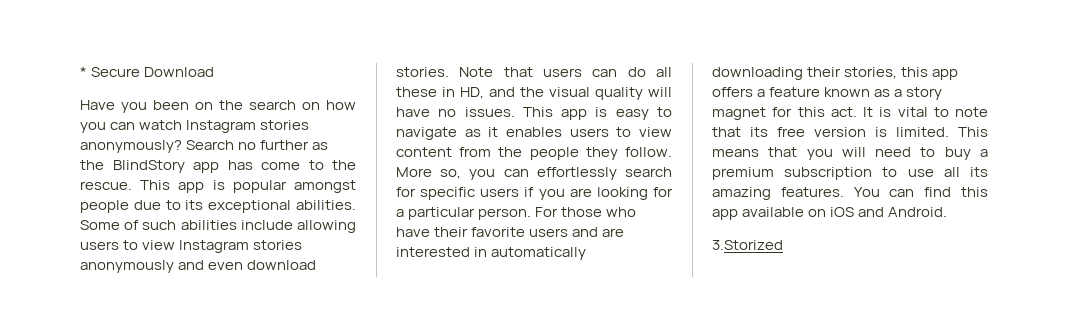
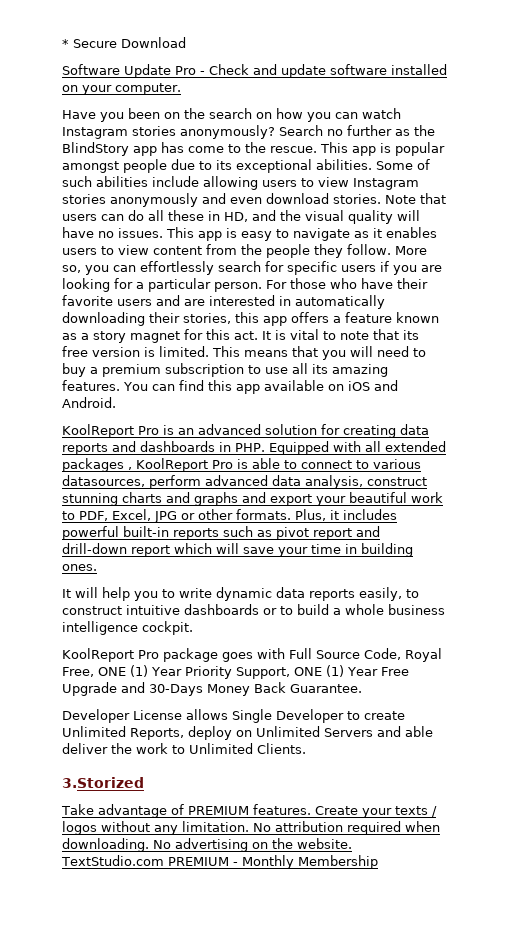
(215, 72) none -> [62,64,447,78] [62,83,181,95] // Software Update Pro - Check and update software installed on your computer.
[712,240,783,250] 3.Storized -> [62,424,429,438] [62,441,446,455] [62,458,421,472] [62,475,427,489] [62,492,443,506] [62,509,397,523] [62,526,380,540] [62,543,413,557] [62,564,97,571] [62,587,419,601] [62,604,445,615] [62,621,193,635] [62,648,442,662] [62,665,409,679] [62,682,362,696] [62,709,405,723] [62,726,433,740] [62,743,306,754] [62,777,144,788] [61,804,437,818] [62,821,440,835] [62,838,352,852] [61,855,378,869] KoolReport Pro is an advanced solution for creating data reports and dashboards in PHP. Equipped with all extended packages , KoolReport Pro is able to connect to various datasources, perform advanced data analysis, construct stunning charts and graphs and export your beautiful work to PDF, Excel, JPG or other formats. Plus, it includes powerful built-in reports such as pivot report and drill-down report which will save your time in building ones. // It will help you to write dynamic data reports easily, to construct intuitive dashboards or to build a whole business intelligence cockpit. // KoolReport Pro package goes with Full Source Code, Royal Free, ONE (1) Year Priority Support, ONE (1) Year Free Upgrade and 30-Days Money Back Guarantee. // Developer License allows Single Developer to create Unlimited Reports, deploy on Unlimited Servers and able deliver the work to Unlimited Clients. // 3.Storized // Take advantage of PREMIUM features. Create your texts / logos without any limitation. No attribution required when downloading. No advertising on the website. TextStudio.com PREMIUM - Monthly Membership

